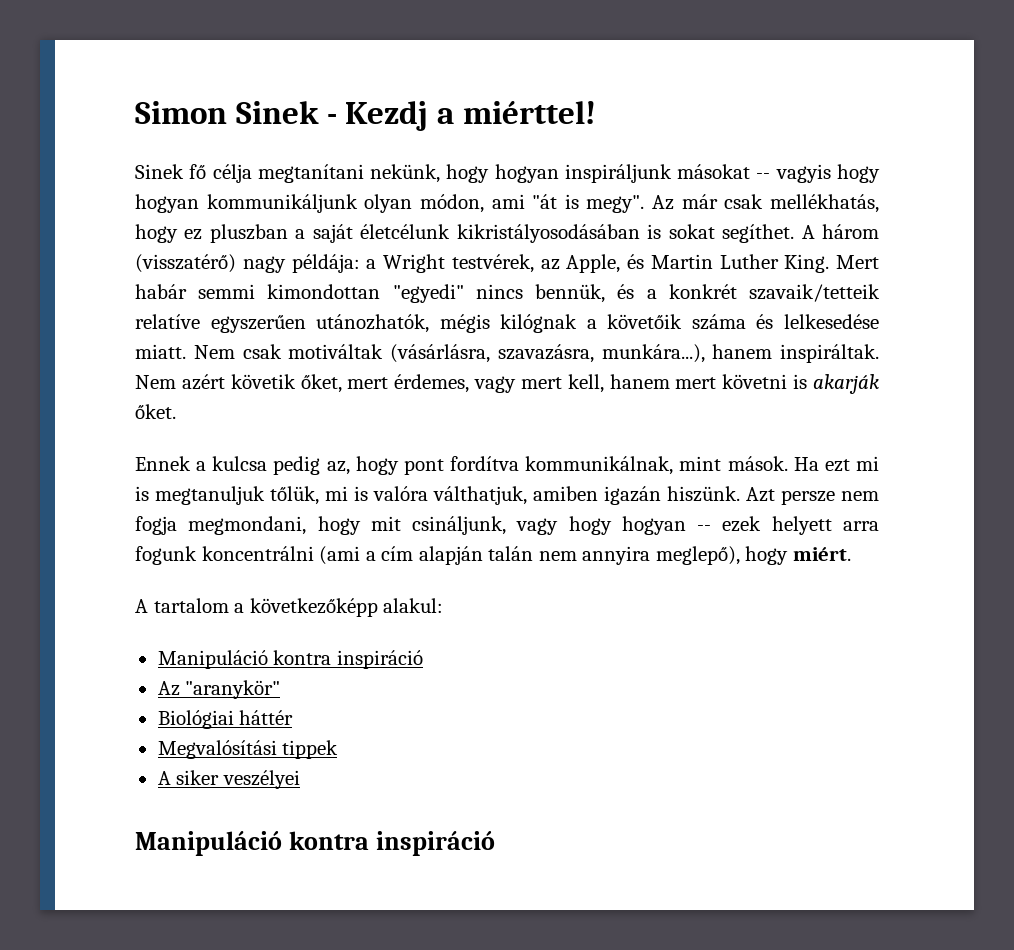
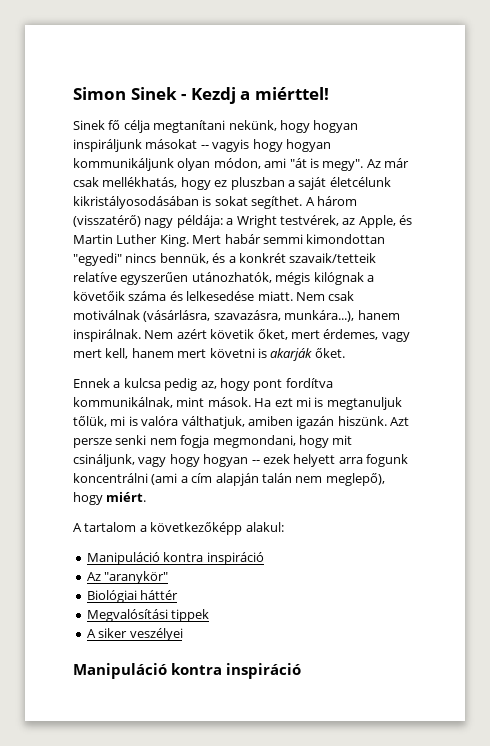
[288,344,384,359] motiváltak -> [73,310,140,320] motiválnak
[780,344,879,363] inspiráltak. -> [73,329,141,342] inspirálnak.
(835, 497) none -> [115,435,147,445] senki
[582,546,651,565] annyira -> (323, 479) none

